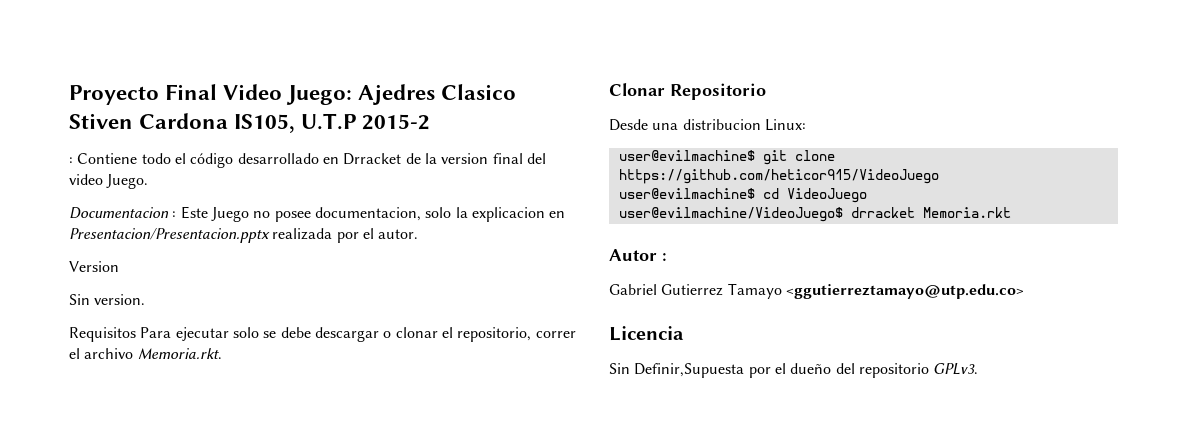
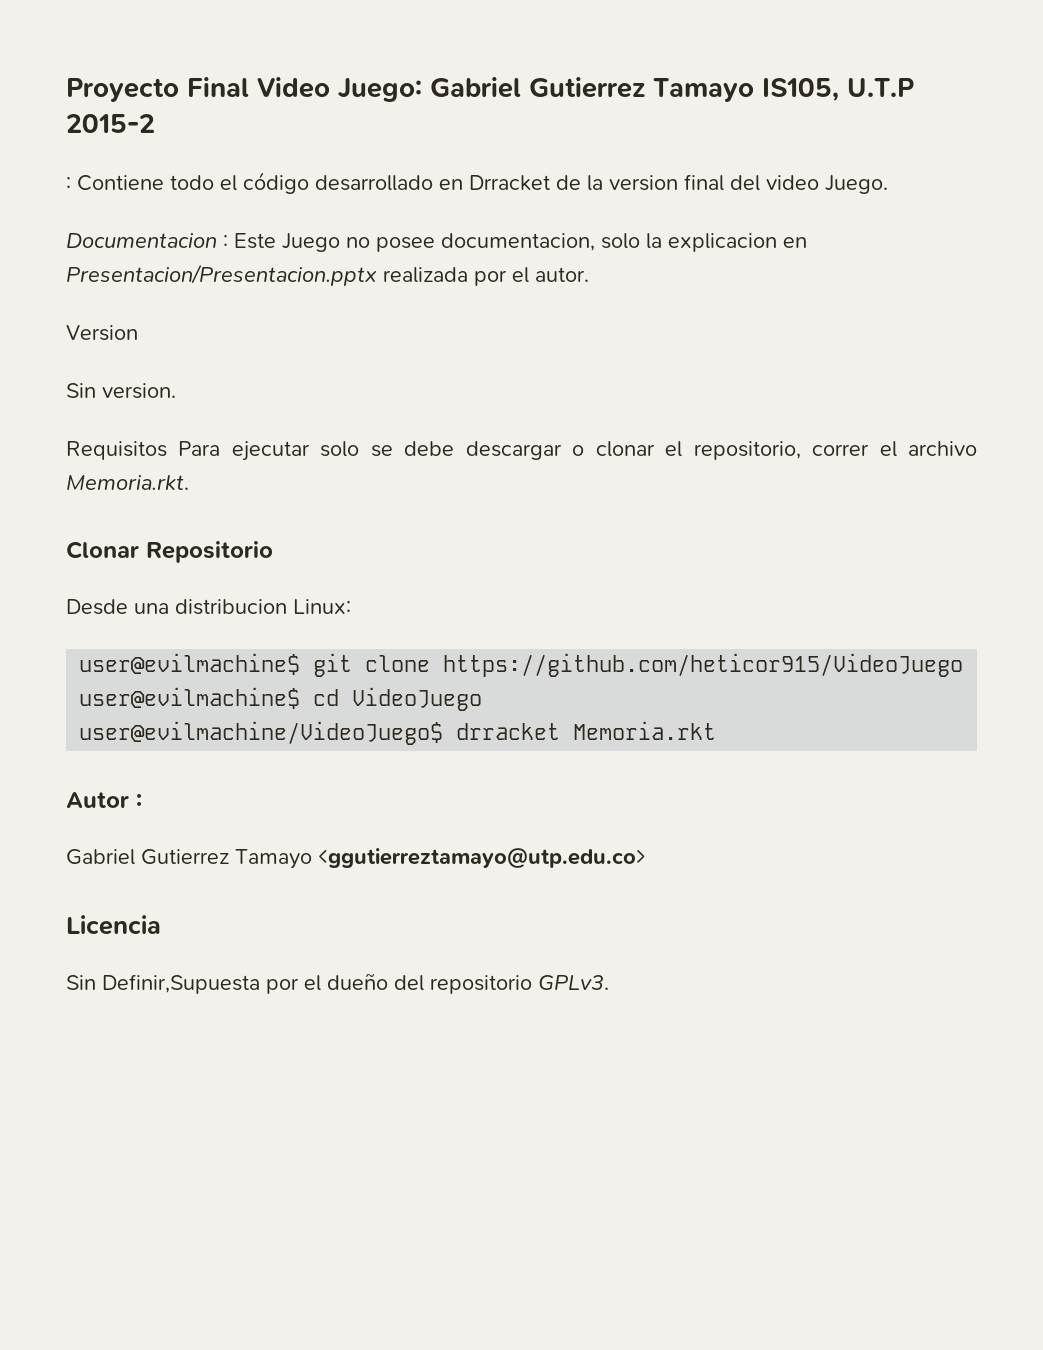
[358,84,517,105] [69,113,229,129] Ajedres Clasico Stiven Cardona -> [430,77,754,102] Gabriel Gutierrez Tamayo

